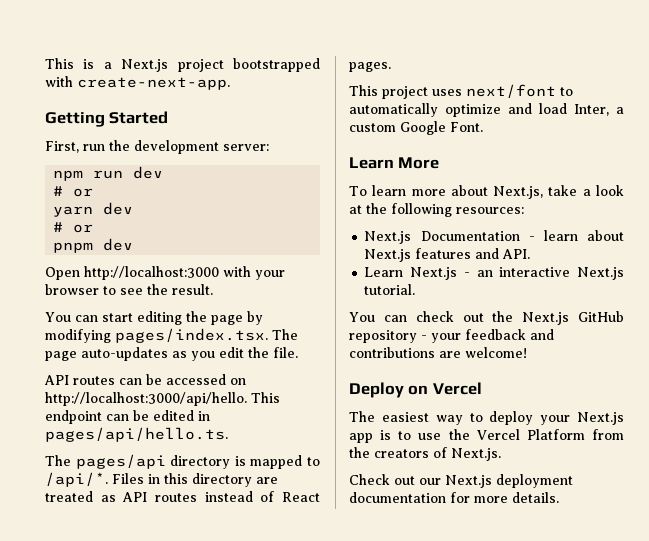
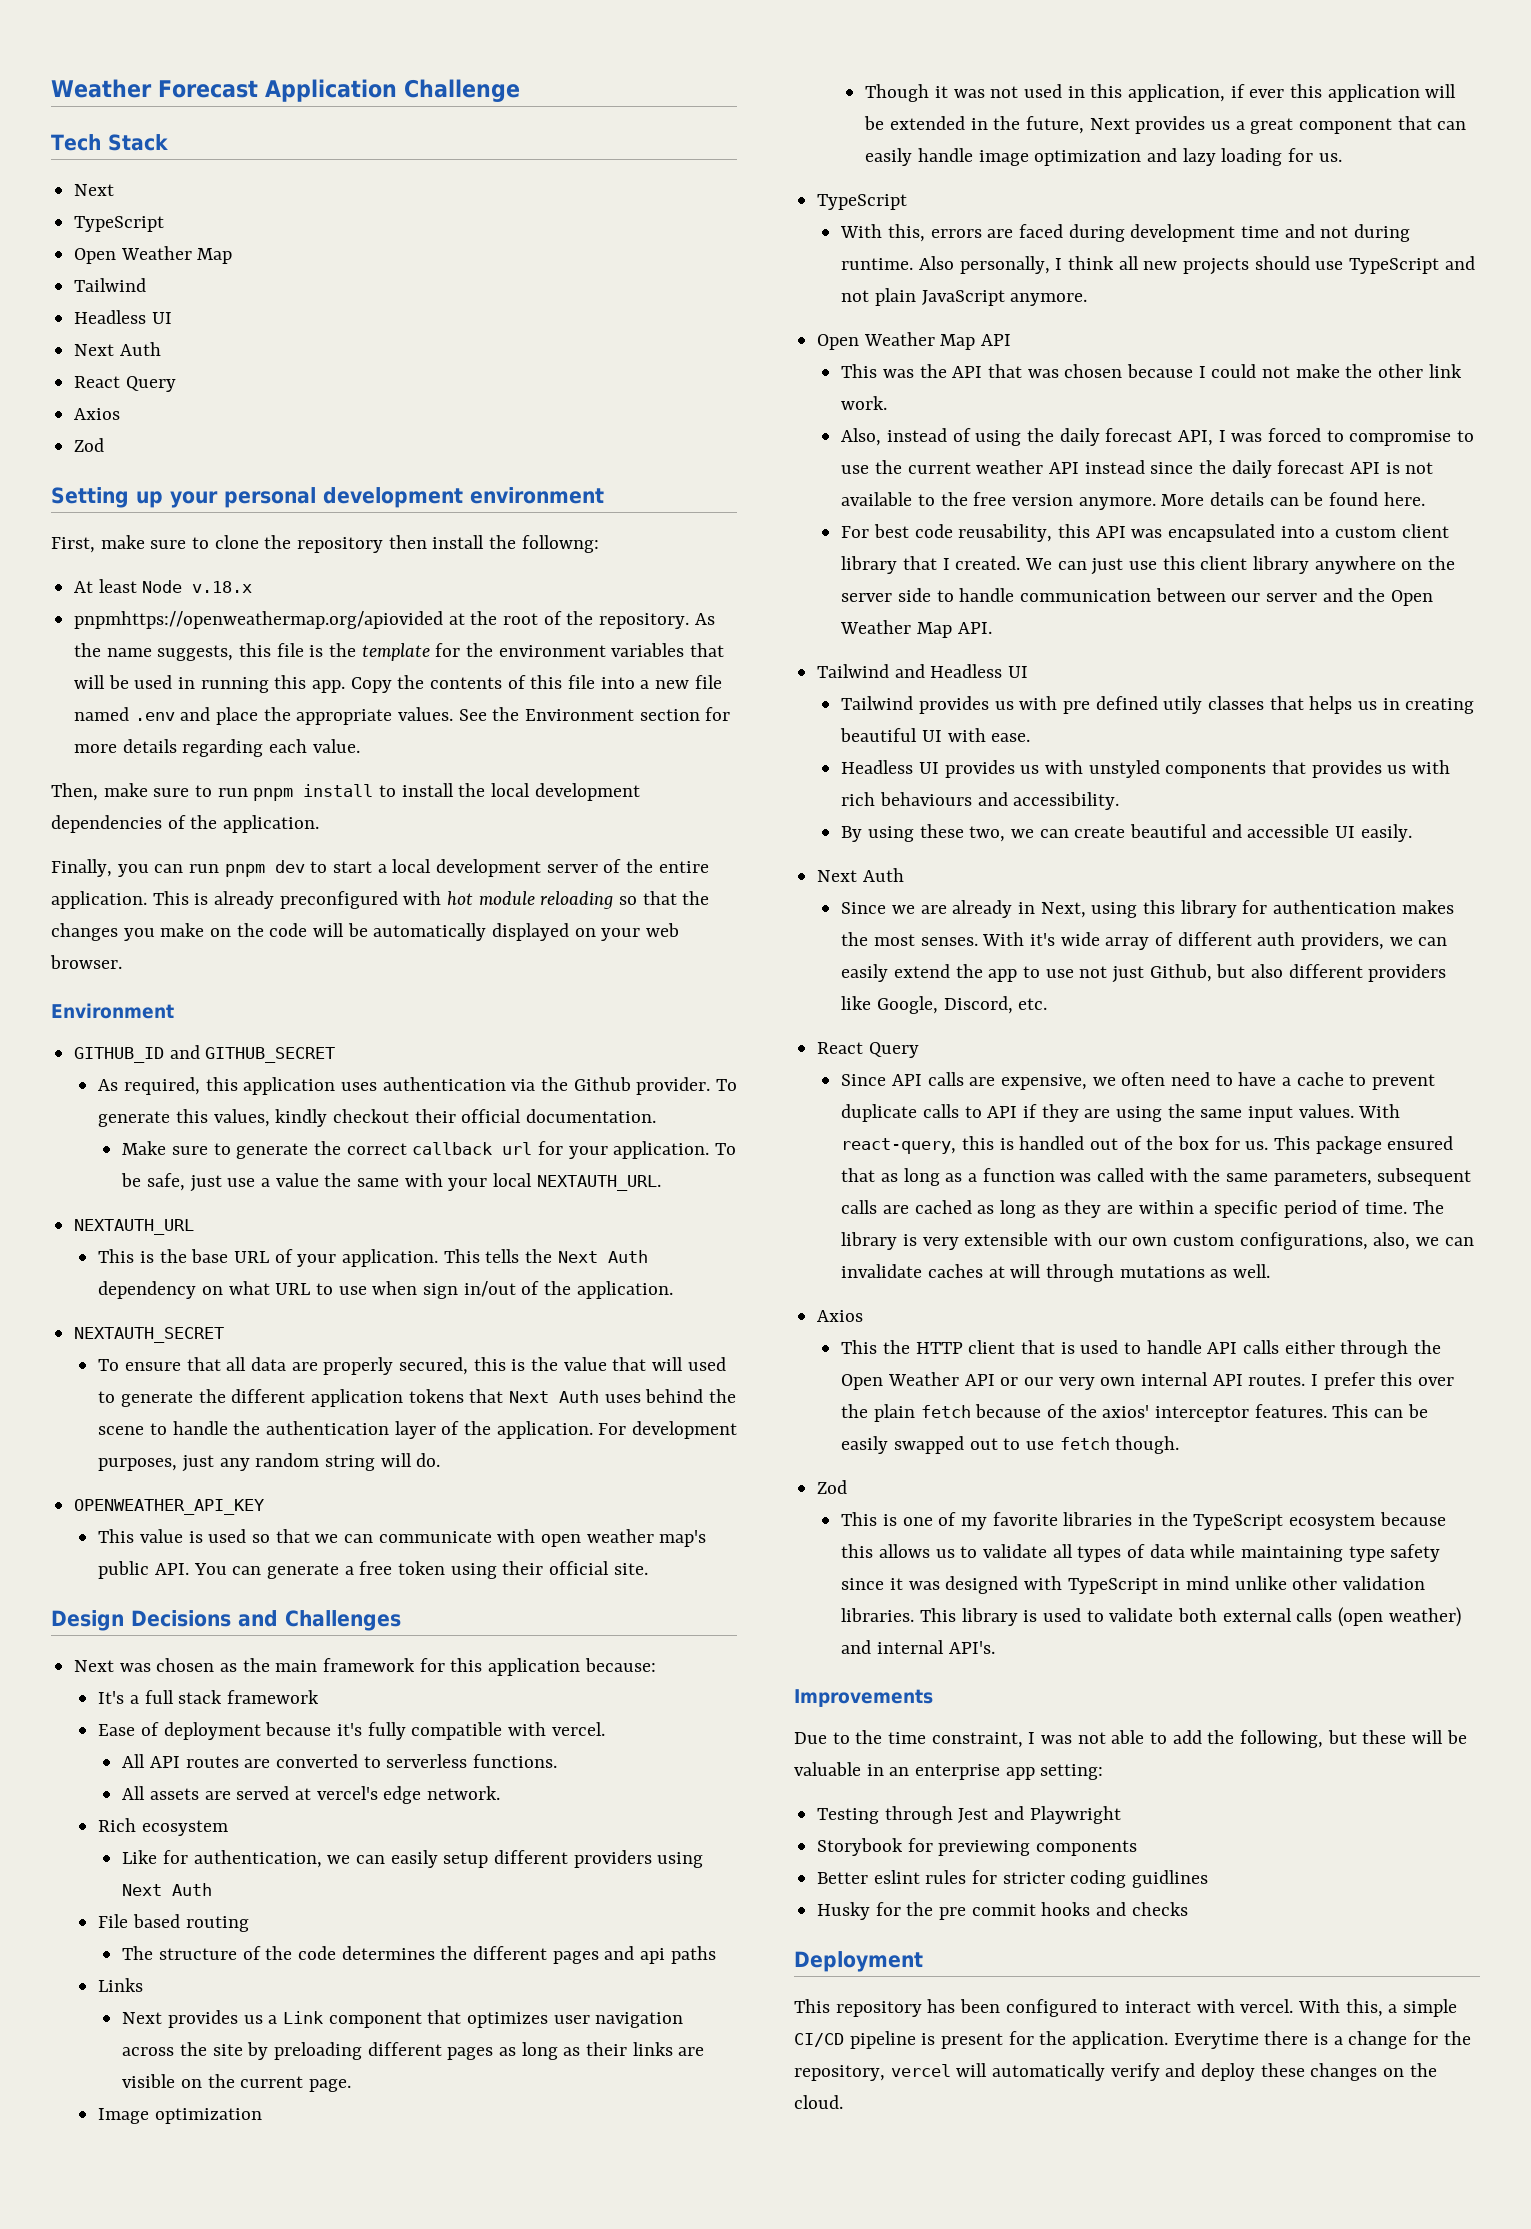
[45,58,320,72] [45,76,230,90] [45,111,169,127] [45,140,269,154] [53,166,164,181] [53,186,94,197] [53,202,134,217] [53,222,94,233] [53,238,134,253] [45,266,285,280] [45,284,213,295] [45,311,263,325] [45,328,298,343] [45,347,298,361] [44,374,246,385] [45,392,280,406] [45,410,210,424] [45,427,228,442] [45,454,320,469] [45,472,278,487] [45,491,320,502] [349,62,391,72] [349,84,573,99] [349,103,624,117] [349,121,483,135] [349,157,440,169] [349,185,624,199] [349,203,524,217] [364,230,624,244] [364,248,531,262] [364,267,624,280] [364,284,416,295] [349,311,624,325] [349,329,554,343] [349,347,527,358] [349,382,482,398] [349,411,624,425] [349,429,624,443] [349,447,501,461] [349,474,573,488] [349,492,559,503] This is a Next.js project bootstrapped with create-next-app. // Getting Started // First, run the development server: // npm run dev // # or // yarn dev // # or // pnpm dev // Open http://localhost:3000 with your browser to see the result. // You can start editing the page by modifying pages/index.tsx. The page auto-updates as you edit the file. // API routes can be accessed on http://localhost:3000/api/hello. This endpoint can be edited in pages/api/hello.ts. // The pages/api directory is mapped to /api/*. Files in this directory are treated as API routes instead of React pages. // This project uses next/font to automatically optimize and load Inter, a custom Google Font. // Learn More // To learn more about Next.js, take a look at the following resources: // Next.js Documentation - learn about Next.js features and API. // Learn Next.js - an interactive Next.js tutorial. // You can check out the Next.js GitHub repository - your feedback and contributions are welcome! // Deploy on Vercel // The easiest way to deploy your Next.js app is to use the Vercel Platform from the creators of Next.js. // Check out our Next.js deployment documentation for more details. -> [51,79,520,102] [51,134,168,151] [74,184,115,196] [74,216,165,232] [74,246,233,264] [74,278,147,292] [74,310,172,324] [74,342,161,356] [74,376,176,392] [74,408,121,420] [74,438,105,452] [51,487,604,508] [51,535,599,553] [74,579,253,593] [74,611,715,629] [74,643,725,661] [74,675,722,693] [74,707,731,725] [74,739,360,757] [51,783,640,801] [51,815,320,833] [51,859,709,877] [51,891,710,909] [51,923,680,941] [50,955,122,969] [51,1003,174,1019] [74,1045,336,1063] [98,1077,737,1095] [98,1109,656,1127] [122,1141,736,1159] [121,1173,661,1192] [74,1219,195,1235] [98,1249,648,1267] [98,1281,673,1299] [74,1327,225,1343] [98,1357,726,1375] [98,1389,736,1407] [98,1421,737,1439] [98,1453,441,1472] [74,1499,265,1515] [98,1529,707,1547] [98,1561,648,1579] [51,1610,401,1631] [74,1658,656,1676] [98,1690,319,1704] [98,1722,605,1740] [122,1754,557,1768] [122,1786,500,1804] [98,1818,228,1836] [122,1850,704,1868] [122,1883,213,1896] [98,1914,249,1932] [122,1946,716,1964] [98,1978,144,1992] [122,2010,684,2028] [122,2042,705,2060] [122,2074,351,2092] [98,2108,262,2124] [865,84,1457,102] [864,116,1467,134] [865,148,1342,166] [817,194,908,210] [840,224,1410,242] [841,256,1475,275] [841,288,1088,306] [817,332,1012,350] [841,364,1462,378] [841,396,888,410] [841,428,1474,446] [841,460,1434,478] [841,492,1425,510] [841,524,1449,542] [841,556,1455,575] [841,588,1433,606] [840,620,992,638] [817,664,1029,678] [841,696,1475,714] [840,728,1031,742] [841,760,1450,778] [841,792,1120,810] [841,824,1412,842] [817,868,904,882] [841,900,1454,918] [841,932,1448,950] [841,964,1447,983] [841,996,1048,1014] [817,1042,919,1058] [841,1072,1435,1090] [841,1104,1401,1122] [841,1136,1454,1154] [841,1168,1472,1186] [841,1200,1444,1218] [841,1232,1474,1250] [841,1264,1270,1282] [817,1310,864,1322] [841,1340,1441,1358] [841,1372,1454,1390] [841,1404,1428,1422] [841,1436,1180,1454] [817,1480,848,1494] [841,1512,1446,1530] [841,1544,1441,1562] [841,1576,1425,1594] [841,1607,1461,1627] [841,1640,995,1654] [794,1689,933,1707] [794,1730,1467,1748] [794,1762,1104,1780] [817,1806,1121,1824] [817,1838,1138,1856] [817,1870,1209,1888] [817,1902,1188,1920] [794,1951,923,1972] [794,1999,1458,2017] [794,2031,1471,2049] [794,2063,1437,2081] [794,2095,843,2109] Weather Forecast Application Challenge // Tech Stack // Next // TypeScript // Open Weather Map // Tailwind // Headless UI // Next Auth // React Query // Axios // Zod // Setting up your personal development environment // First, make sure to clone the repository then install the followng: // At least Node v.18.x // pnpmhttps://openweathermap.org/apiovided at the root of the repository. As the name suggests, this file is the template for the environment variables that will be used in running this app. Copy the contents of this file into a new file named .env and place the appropriate values. See the Environment section for more details regarding each value. // Then, make sure to run pnpm install to install the local development dependencies of the application. // Finally, you can run pnpm dev to start a local development server of the entire application. This is already preconfigured with hot module reloading so that the changes you make on the code will be automatically displayed on your web browser. // Environment // GITHUB_ID and GITHUB_SECRET // As required, this application uses authentication via the Github provider. To generate this values, kindly checkout their official documentation. // Make sure to generate the correct callback url for your application. To be safe, just use a value the same with your local NEXTAUTH_URL. // NEXTAUTH_URL // This is the base URL of your application. This tells the Next Auth dependency on what URL to use when sign in/out of the application. // NEXTAUTH_SECRET // To ensure that all data are properly secured, this is the value that will used to generate the different application tokens that Next Auth uses behind the scene to handle the authentication layer of the application. For development purposes, just any random string will do. // OPENWEATHER_API_KEY // This value is used so that we can communicate with open weather map's public API. You can generate a free token using their official site. // Design Decisions and Challenges // Next was chosen as the main framework for this application because: // It's a full stack framework // Ease of deployment because it's fully compatible with vercel. // All API routes are converted to serverless functions. // All assets are served at vercel's edge network. // Rich ecosystem // Like for authentication, we can easily setup different providers using Next Auth // File based routing // The structure of the code determines the different pages and api paths // Links // Next provides us a Link component that optimizes user navigation across the site by preloading different pages as long as their links are visible on the current page. // Image optimization // Though it was not used in this application, if ever this application will be extended in the future, Next provides us a great component that can easily handle image optimization and lazy loading for us. // TypeScript // With this, errors are faced during development time and not during runtime. Also personally, I think all new projects should use TypeScript and not plain JavaScript anymore. // Open Weather Map API // This was the API that was chosen because I could not make the other link work. // Also, instead of using the daily forecast API, I was forced to compromise to use the current weather API instead since the daily forecast API is not available to the free version anymore. More details can be found here. // For best code reusability, this API was encapsulated into a custom client library that I created. We can just use this client library anywhere on the server side to handle communication between our server and the Open Weather Map API. // Tailwind and Headless UI // Tailwind provides us with pre defined utily classes that helps us in creating beautiful UI with ease. // Headless UI provides us with unstyled components that provides us with rich behaviours and accessibility. // By using these two, we can create beautiful and accessible UI easily. // Next Auth // Since we are already in Next, using this library for authentication makes the most senses. With it's wide array of different auth providers, we can easily extend the app to use not just Github, but also different providers like Google, Discord, etc. // React Query // Since API calls are expensive, we often need to have a cache to prevent duplicate calls to API if they are using the same input values. With react-query, this is handled out of the box for us. This package ensured that as long as a function was called with the same parameters, subsequent calls are cached as long as they are within a specific period of time. The library is very extensible with our own custom configurations, also, we can invalidate caches at will through mutations as well. // Axios // This the HTTP client that is used to handle API calls either through the Open Weather API or our very own internal API routes. I prefer this over the plain fetch because of the axios' interceptor features. This can be easily swapped out to use fetch though. // Zod // This is one of my favorite libraries in the TypeScript ecosystem because this allows us to validate all types of data while maintaining type safety since it was designed with TypeScript in mind unlike other validation libraries. This library is used to validate both external calls (open weather) and internal API's. // Improvements // Due to the time constraint, I was not able to add the following, but these will be valuable in an enterprise app setting: // Testing through Jest and Playwright // Storybook for previewing components // Better eslint rules for stricter coding guidlines // Husky for the pre commit hooks and checks // Deployment // This repository has been configured to interact with vercel. With this, a simple CI/CD pipeline is present for the application. Everytime there is a change for the repository, vercel will automatically verify and deploy these changes on the cloud.

